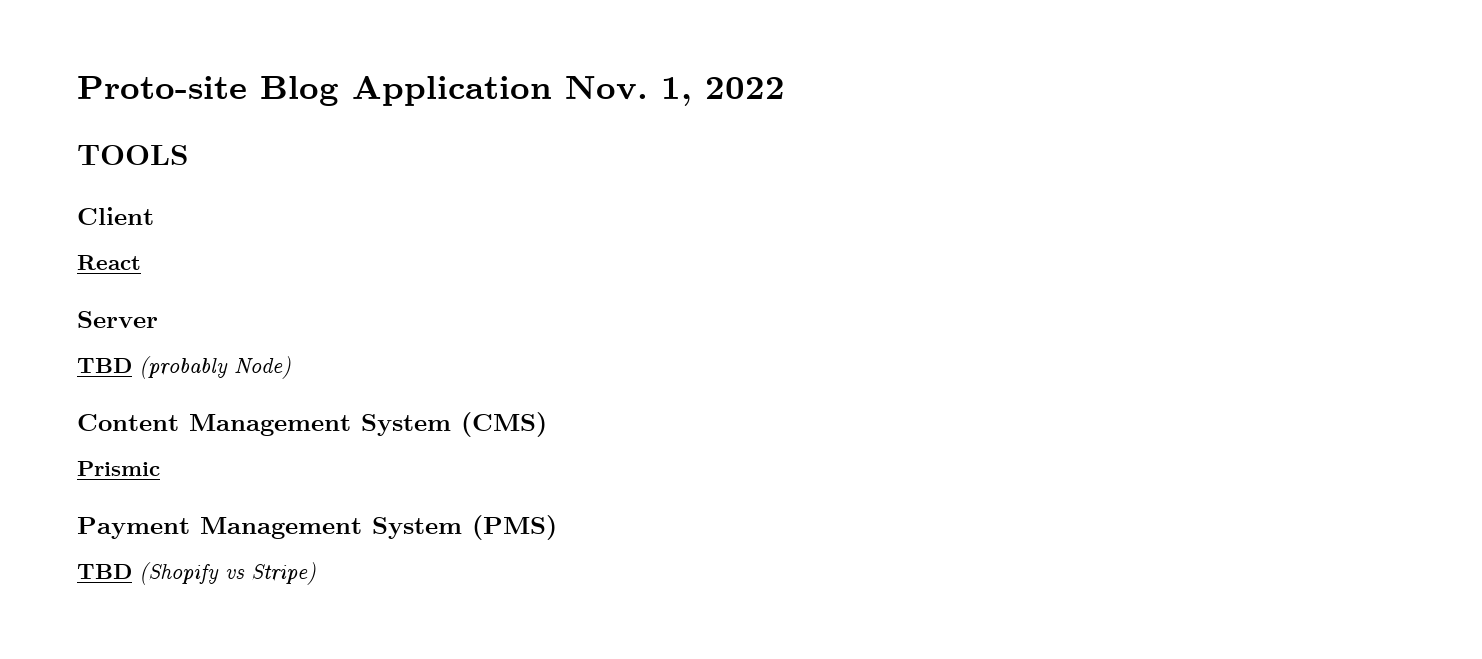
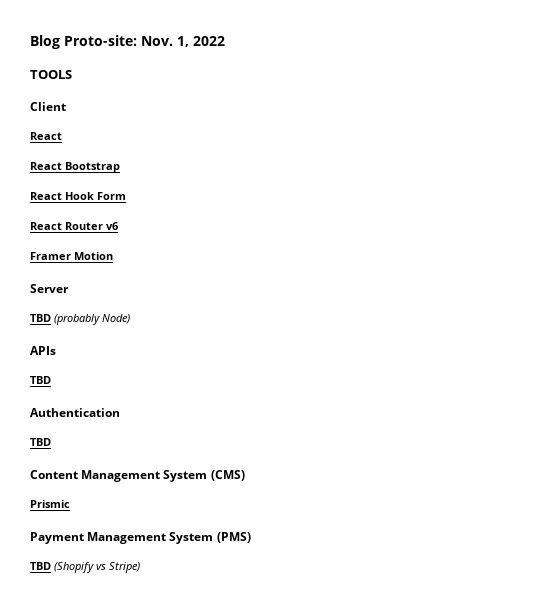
[77,76,552,106] Proto-site Blog Application -> [30,35,137,49] Blog Proto-site:
(141, 262) none -> [30,162,120,173] [30,192,126,200] [30,222,118,230] [30,252,113,260] // React Bootstrap // React Hook Form // React Router v6 // Framer Motion
(291, 367) none -> [30,346,56,355] [30,376,51,384] [30,408,120,417] [30,438,51,446] // APIs // TBD // Authentication // TBD

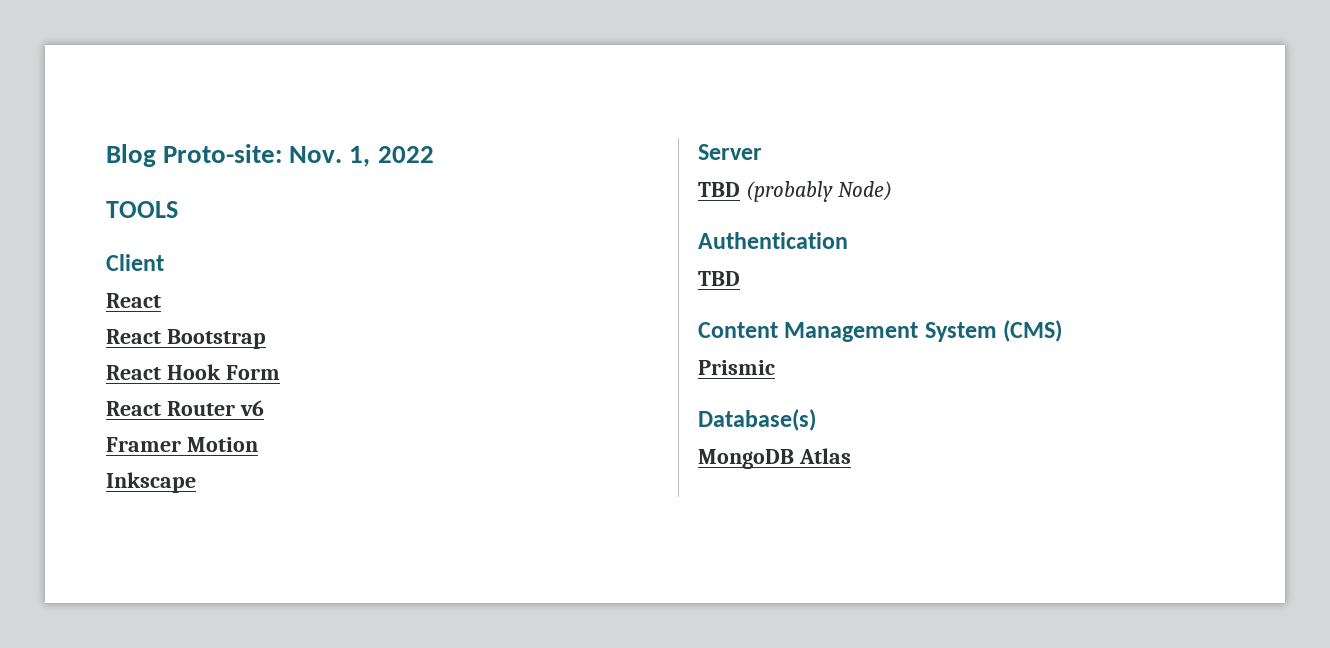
(113, 256) none -> [106,472,196,493] // Inkscape
[30,346,56,355] [30,376,51,384] // APIs // TBD -> (892, 191) none
[30,532,251,544] [30,562,140,573] Payment Management System (PMS) // TBD (Shopify vs Stripe) -> [698,409,816,431] [698,448,851,469] Database(s) // MongoDB Atlas

